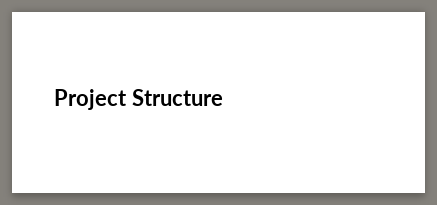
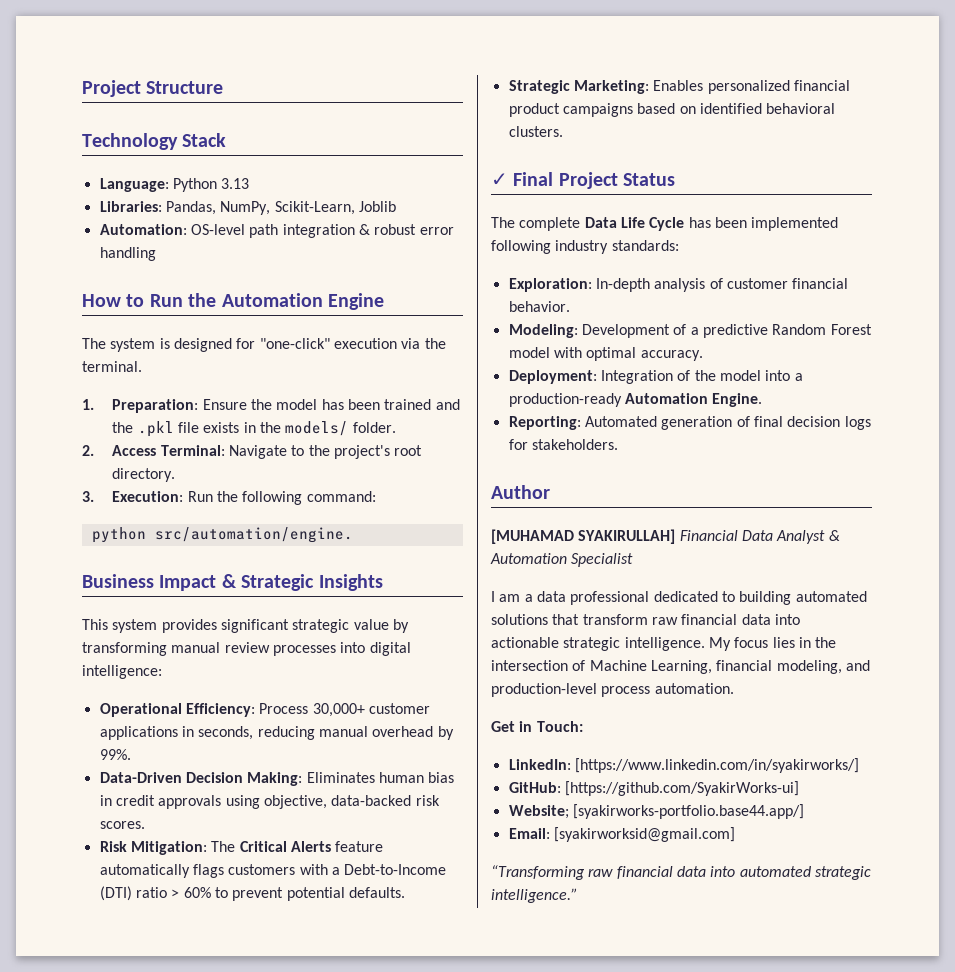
(223, 97) none -> [82,133,227,150] [99,178,250,192] [99,201,396,215] [99,224,454,238] [99,247,156,261] [82,293,384,310] [82,338,446,352] [82,361,142,372] [82,399,460,413] [112,421,396,437] [82,445,423,459] [112,468,176,482] [82,491,376,505] [91,527,353,543] [82,574,383,591] [82,619,409,633] [82,642,411,656] [82,665,162,679] [99,703,430,717] [99,726,454,740] [99,749,131,760] [99,772,455,786] [99,795,440,809] [99,821,145,829] [99,841,384,855] [99,864,447,878] [99,886,405,901] [508,80,850,94] [508,103,836,117] [508,126,563,137] [491,172,676,189] [491,217,839,231] [491,240,679,254] [508,278,849,292] [508,301,570,312] [508,324,872,338] [508,347,703,361] [508,370,803,384] [508,393,763,407] [508,416,871,430] [508,439,618,450] [491,485,550,499] [491,529,840,544] [490,553,634,567] [491,591,867,605] [491,614,800,625] [491,637,837,651] [491,660,870,674] [491,683,734,697] [491,721,583,732] [508,758,859,773] [508,781,799,796] [508,804,804,819] [508,827,735,842] [491,865,871,880] [491,888,578,903] // Technology Stack // Language: Python 3.13 // Libraries: Pandas, NumPy, Scikit-Learn, Joblib // Automation: OS-level path integration & robust error handling // How to Run the Automation Engine // The system is designed for "one-click" execution via the terminal. // 1. Preparation: Ensure the model has been trained and the .pkl file exists in the models/ folder. // 2. Access Terminal: Navigate to the project's root directory. // 3. Execution: Run the following command: // python src/automation/engine. // Business Impact & Strategic Insights // This system provides significant strategic value by transforming manual review processes into digital intelligence: // Operational Efficiency: Process 30,000+ customer applications in seconds, reducing manual overhead by 99%. // Data-Driven Decision Making: Eliminates human bias in credit approvals using objective, data-backed risk scores. // Risk Mitigation: The Critical Alerts feature automatically flags customers with a Debt-to-Income (DTI) ratio > 60% to prevent potential defaults. // Strategic Marketing: Enables personalized financial product campaigns based on identified behavioral clusters. // ✓ Final Project Status // The complete Data Life Cycle has been implemented following industry standards: // Exploration: In-depth analysis of customer financial behavior. // Modeling: Development of a predictive Random Forest model with optimal accuracy. // Deployment: Integration of the model into a production-ready Automation Engine. // Reporting: Automated generation of final decision logs for stakeholders. // Author // [MUHAMAD SYAKIRULLAH] Financial Data Analyst & Automation Specialist // I am a data professional dedicated to building automated solutions that transform raw financial data into actionable strategic intelligence. My focus lies in the intersection of Machine Learning, financial modeling, and production-level process automation. // Get in Touch: // LinkedIn: [https://www.linkedin.com/in/syakirworks/] // GitHub: [https://github.com/SyakirWorks-ui] // Website; [syakirworks-portfolio.base44.app/] // Email: [syakirworksid@gmail.com] // “Transforming raw financial data into automated strategic intelligence.”

